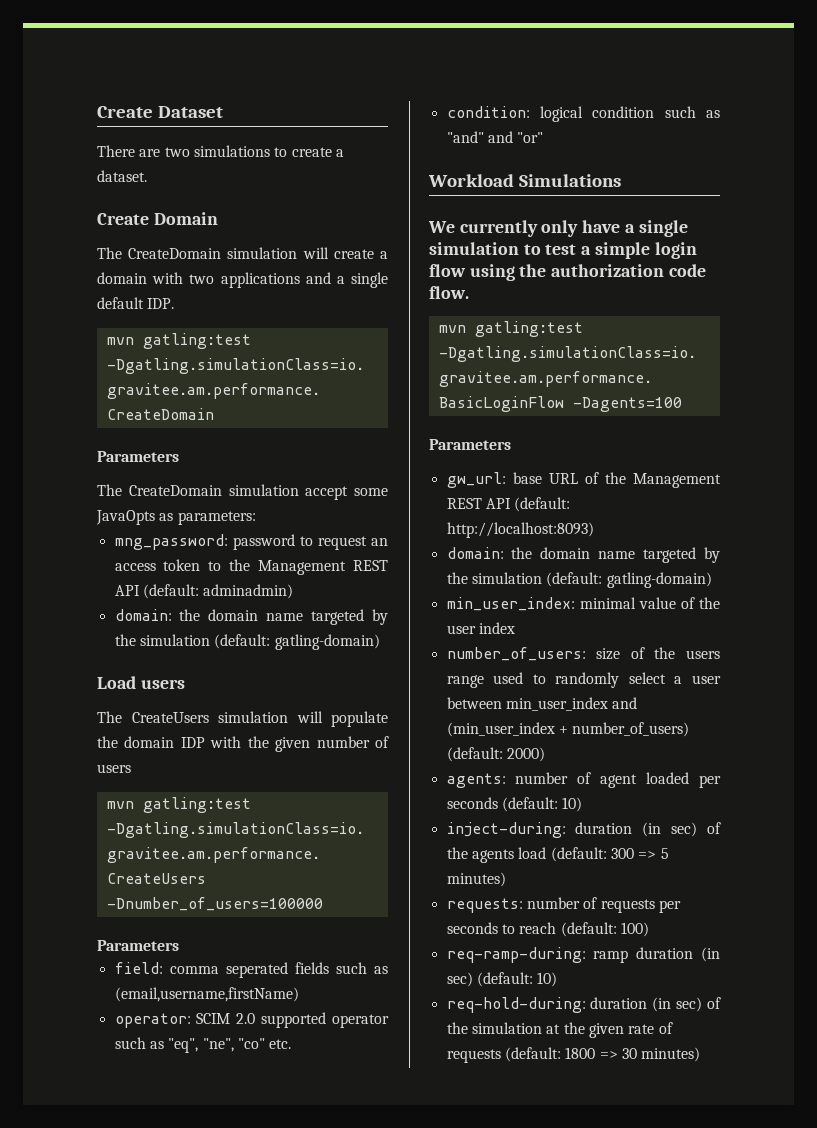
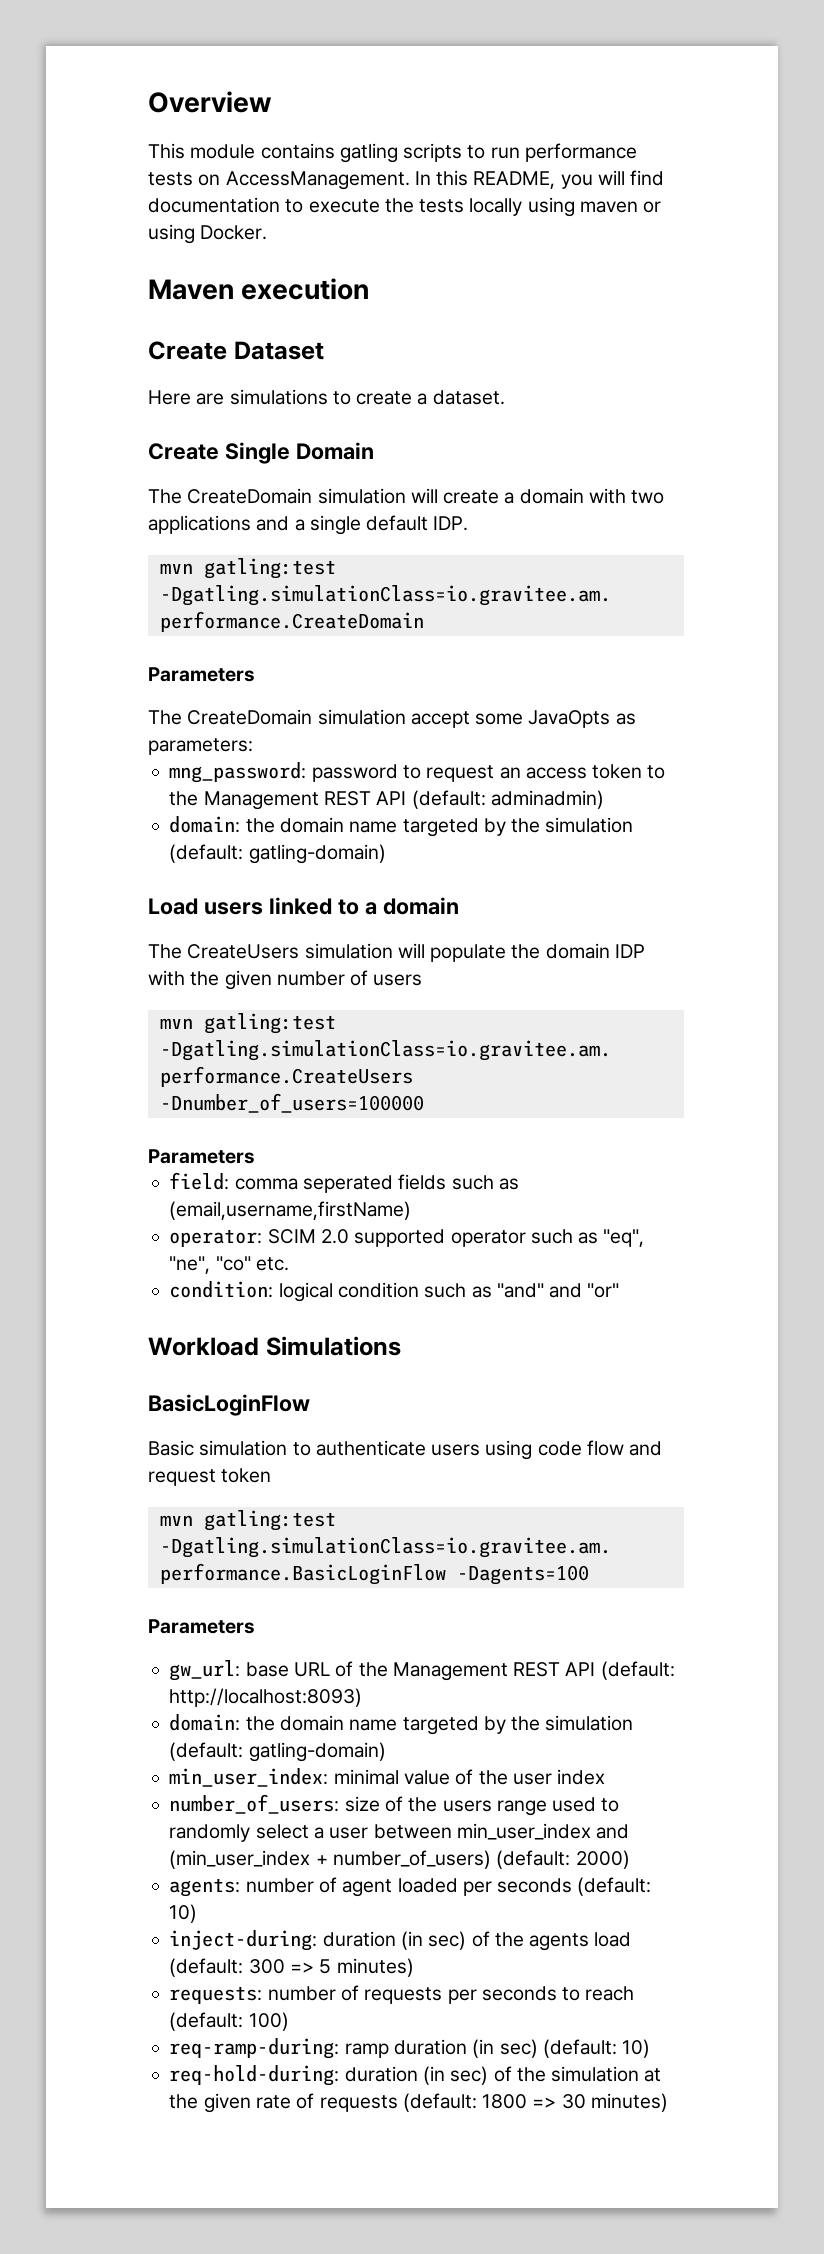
(97, 112) none -> [148,91,272,113] [148,143,637,163] [148,170,665,190] [148,197,662,217] [148,224,268,244] [148,278,370,300] Overview // This module contains gatling scripts to run performance tests on AccessManagement. In this README, you will find documentation to execute the tests locally using maven or using Docker. // Maven execution //
[97,145,190,157] There are two -> [148,390,225,405] Here are
(149, 219) none -> [224,442,290,464] Single
(185, 684) none -> [268,897,459,915] linked to a domain
[428,220,688,237] [429,242,697,259] [429,264,706,281] [429,286,469,299] We currently only have a single simulation to test a simple login flow using the authorization code flow. -> [148,1394,310,1416] [148,1440,663,1460] [148,1468,272,1486] BasicLoginFlow // Basic simulation to authenticate users using code flow and request token

